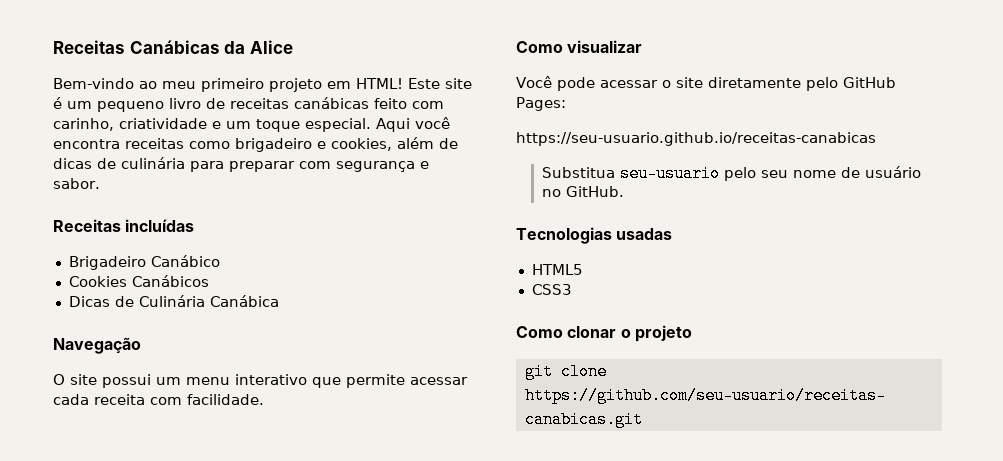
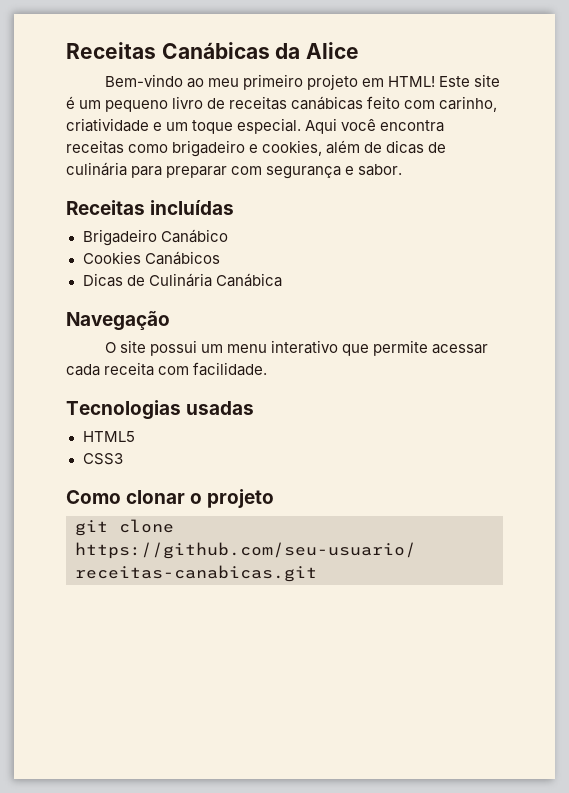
[516,40,643,53] [516,76,896,91] [516,97,566,111] [516,132,876,146] [541,165,921,182] [541,186,624,197] // Como visualizar // Você pode acessar o site diretamente pelo GitHub Pages: // https://seu-usuario.github.io/receitas-canabicas // Substitua seu-usuario pelo seu nome de usuário no GitHub. -> (268, 369) none

